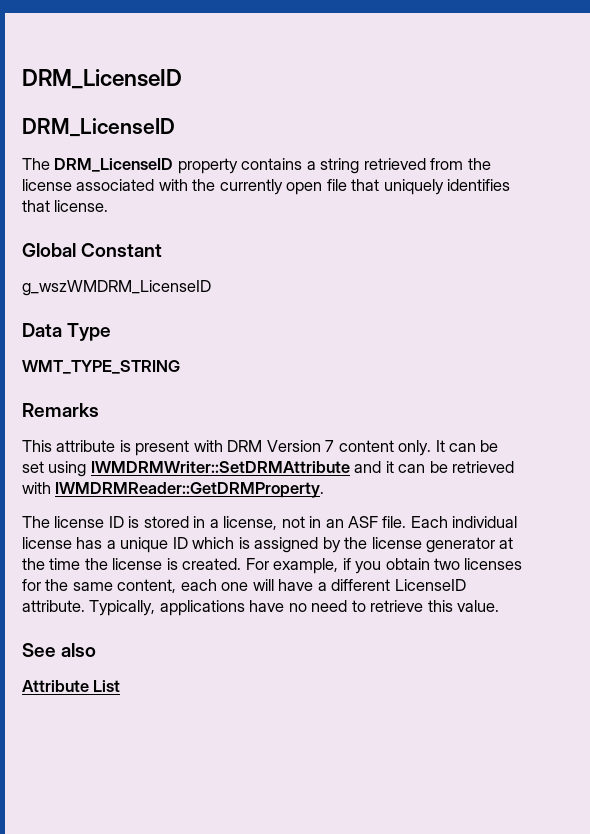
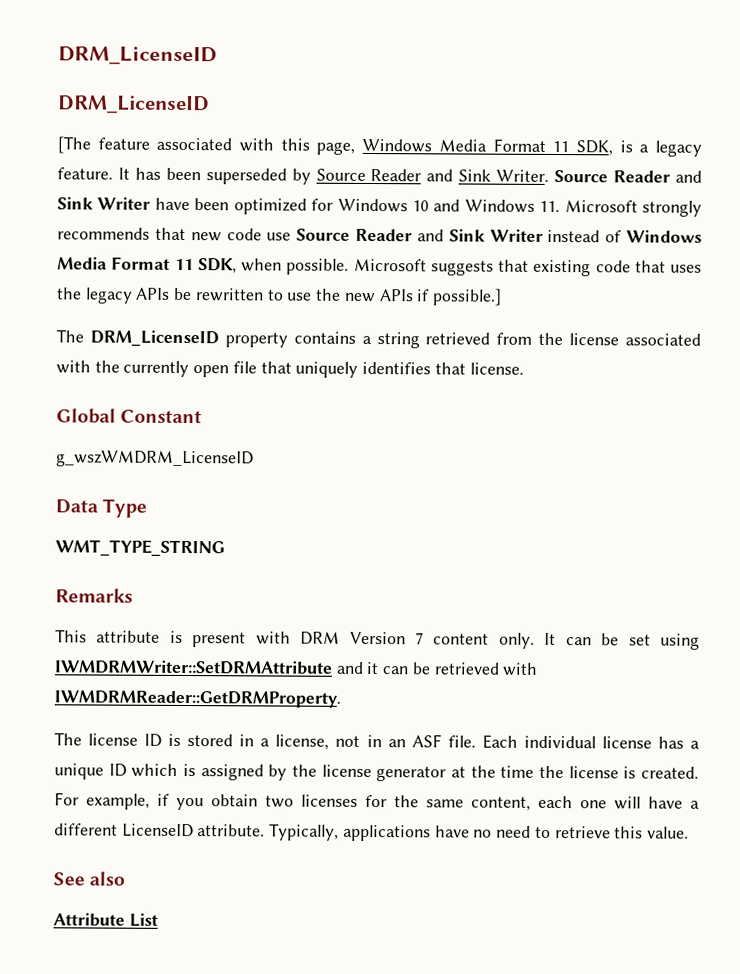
(175, 127) none -> [57,136,703,157] [57,167,702,185] [57,196,702,217] [57,227,702,243] [57,256,702,277] [57,287,502,306] // [The feature associated with this page, Windows Media Format 11 SDK, is a legacy feature. It has been superseded by Source Reader and Sink Writer. Source Reader and Sink Writer have been optimized for Windows 10 and Windows 11. Microsoft strongly recommends that new code use Source Reader and Sink Writer instead of Windows Media Format 11 SDK, when possible. Microsoft suggests that existing code that uses the legacy APIs be rewritten to use the new APIs if possible.]

